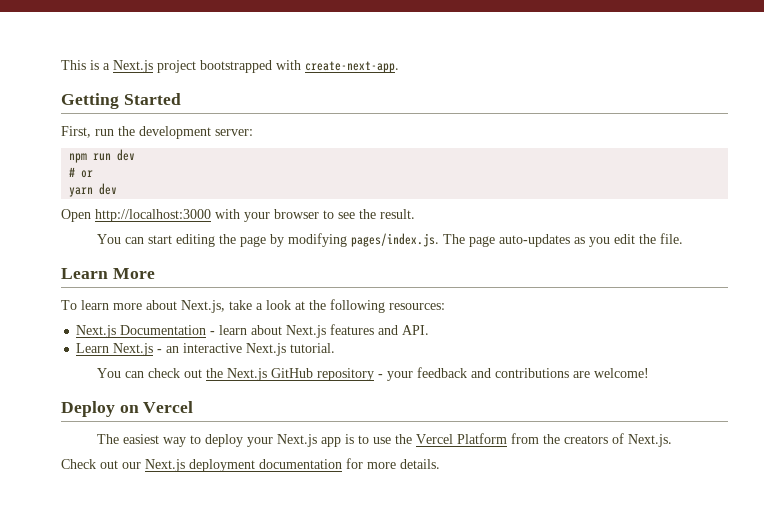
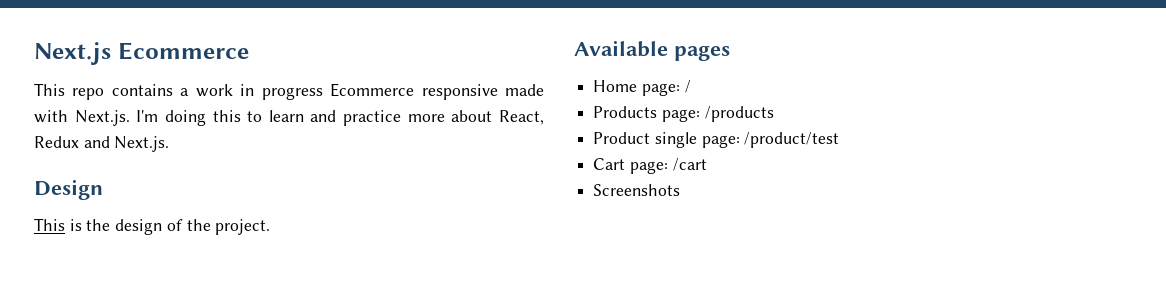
[61,60,399,73] [61,93,181,109] [61,126,253,139] [69,149,136,163] [69,167,94,178] [69,183,118,197] [61,209,415,222] [97,233,684,247] [61,268,155,279] [61,299,445,313] [76,324,430,338] [76,343,336,356] [97,367,650,381] [61,401,194,417] [97,433,673,447] [61,458,440,472] This is a Next.js project bootstrapped with create-next-app. // Getting Started // First, run the development server: // npm run dev // # or // yarn dev // Open http://localhost:3000 with your browser to see the result. // You can start editing the page by modifying pages/index.js. The page auto-updates as you edit the file. // Learn More // To learn more about Next.js, take a look at the following resources: // Next.js Documentation - learn about Next.js features and API. // Learn Next.js - an interactive Next.js tutorial. // You can check out the Next.js GitHub repository - your feedback and contributions are welcome! // Deploy on Vercel // The easiest way to deploy your Next.js app is to use the Vercel Platform from the creators of Next.js. // Check out our Next.js deployment documentation for more details. -> [34,42,249,65] [34,83,545,100] [34,110,544,126] [34,136,170,152] [34,179,103,200] [34,218,271,235] [574,40,730,61] [593,80,691,96] [593,106,774,122] [593,132,840,148] [593,158,707,174] [593,184,681,196] Next.js Ecommerce // This repo contains a work in progress Ecommerce responsive made with Next.js. I'm doing this to learn and practice more about React, Redux and Next.js. // Design // This is the design of the project. // Available pages // Home page: / // Products page: /products // Product single page: /product/test // Cart page: /cart // Screenshots

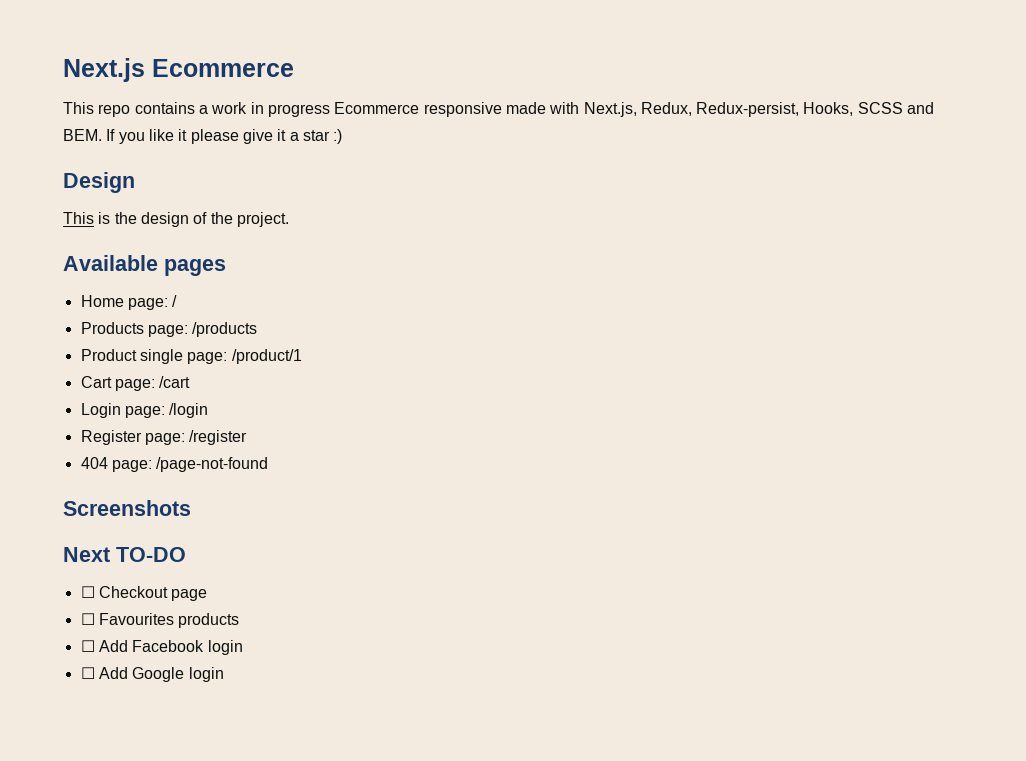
[74,110,544,126] [34,136,170,152] Next.js. I'm doing this to learn and practice more about React, Redux and Next.js. -> [583,102,935,117] [63,129,343,144] Next.js, Redux, Redux-persist, Hooks, SCSS and BEM. If you like it please give it a star :)
[744,132,840,148] /product/test -> [231,349,302,364] /product/1
[593,184,681,196] Screenshots -> [80,403,209,418] [80,430,248,445] [80,457,269,472] [63,500,191,516] [63,547,186,562] [80,586,208,601] [80,613,240,628] [80,640,243,655] [80,667,224,682] Login page: /login // Register page: /register // 404 page: /page-not-found // Screenshots // Next TO-DO // ☐ Checkout page // ☐ Favourites products // ☐ Add Facebook login // ☐ Add Google login

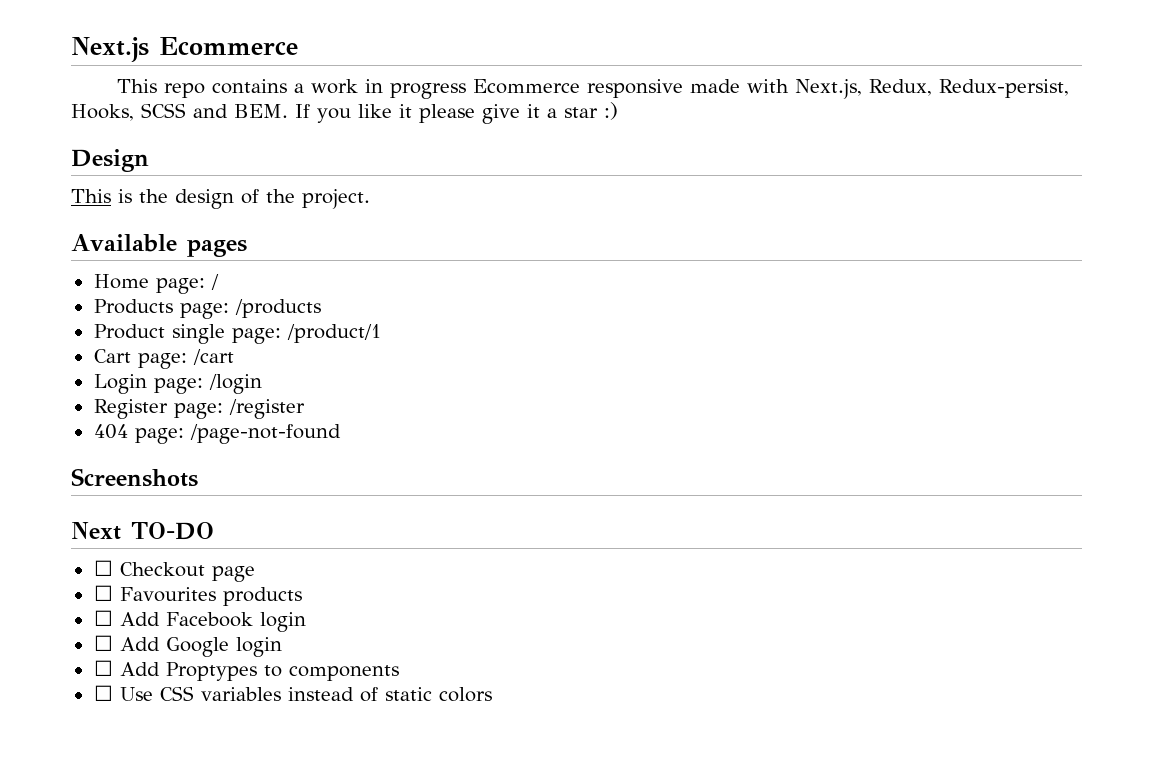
(224, 674) none -> [93,660,399,681] [93,685,492,702] // ☐ Add Proptypes to components // ☐ Use CSS variables instead of static colors

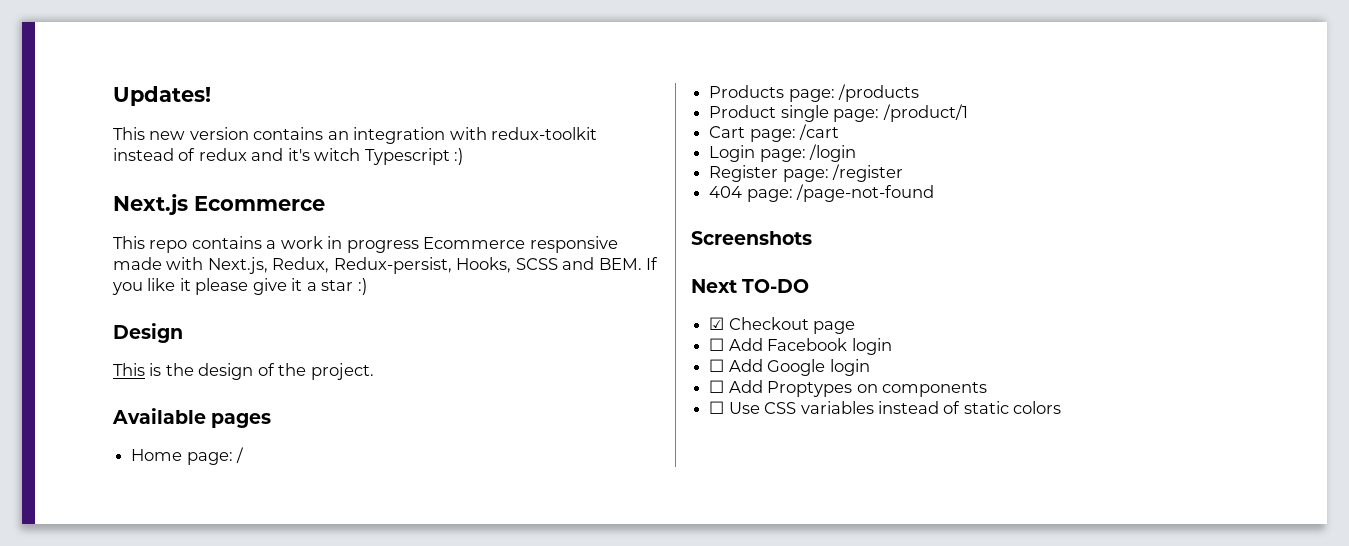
(71, 49) none -> [113,86,211,106] [113,127,598,144] [113,148,464,165] Updates! // This new version contains an integration with redux-toolkit instead of redux and it's witch Typescript :) //
[93,560,113,576] ☐ -> [709,317,725,330] ☑
[93,585,302,606] // ☐ Favourites products -> (856, 327) none
[263,665,282,677] to -> [856,384,878,393] on

